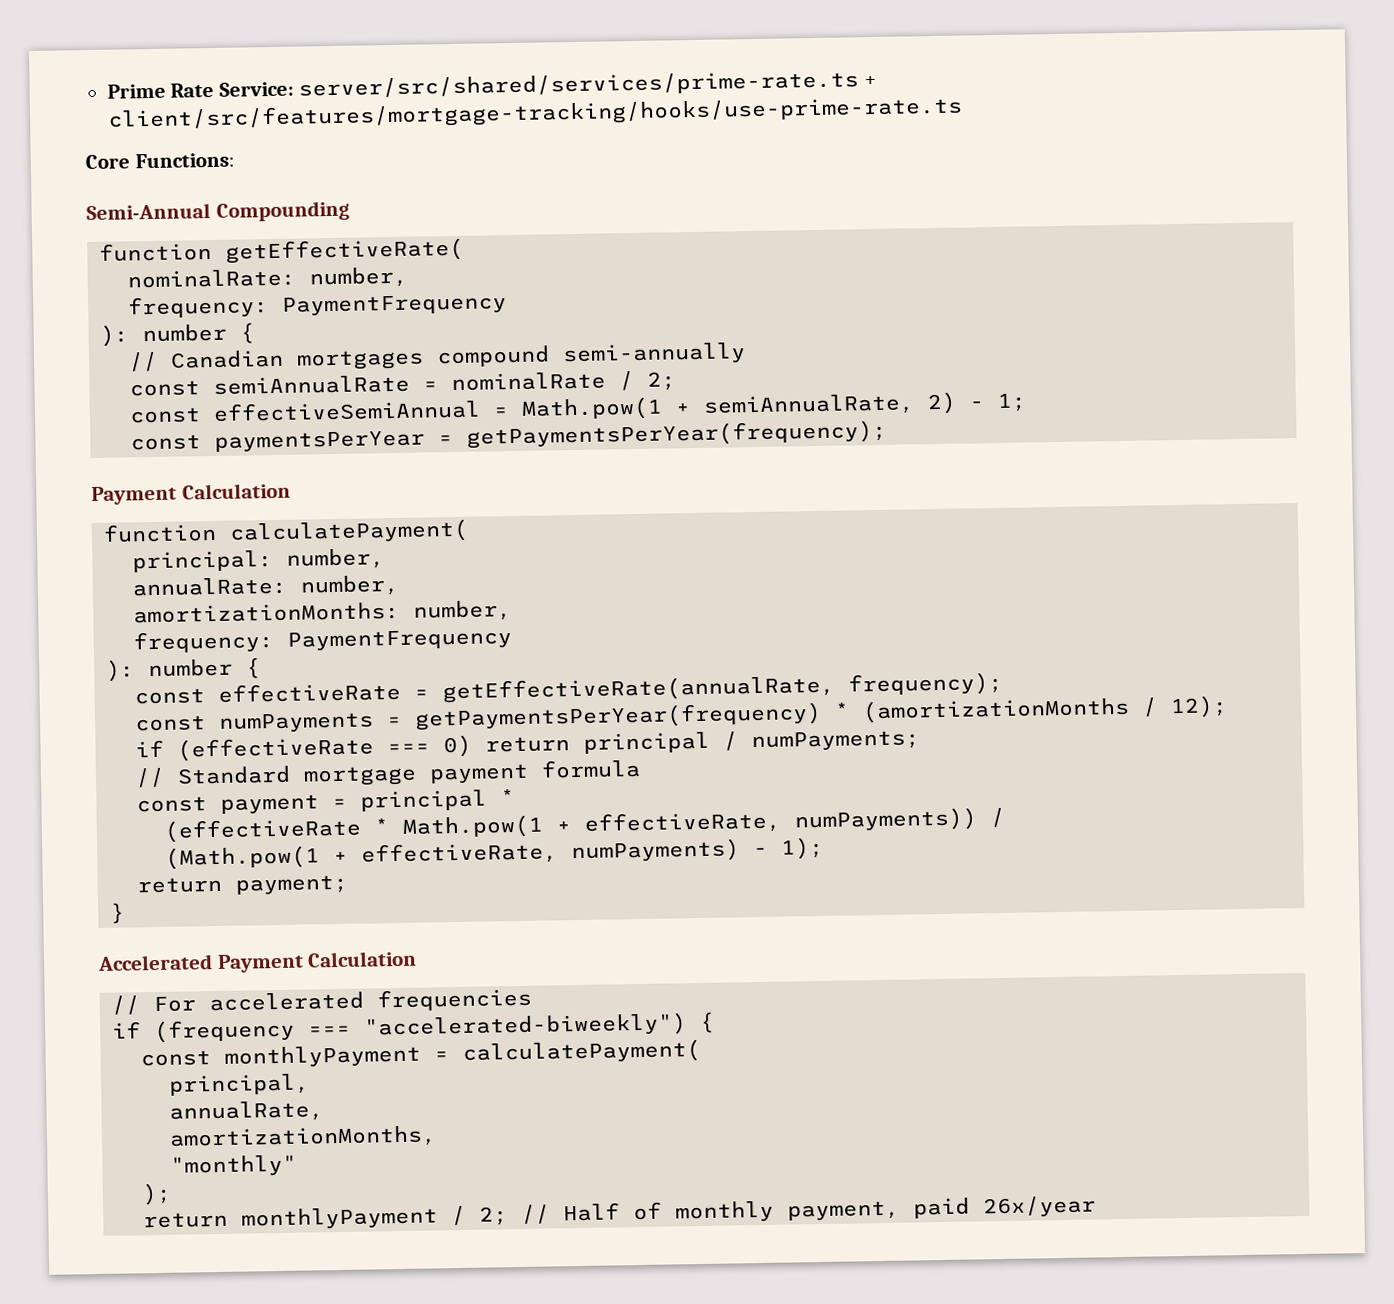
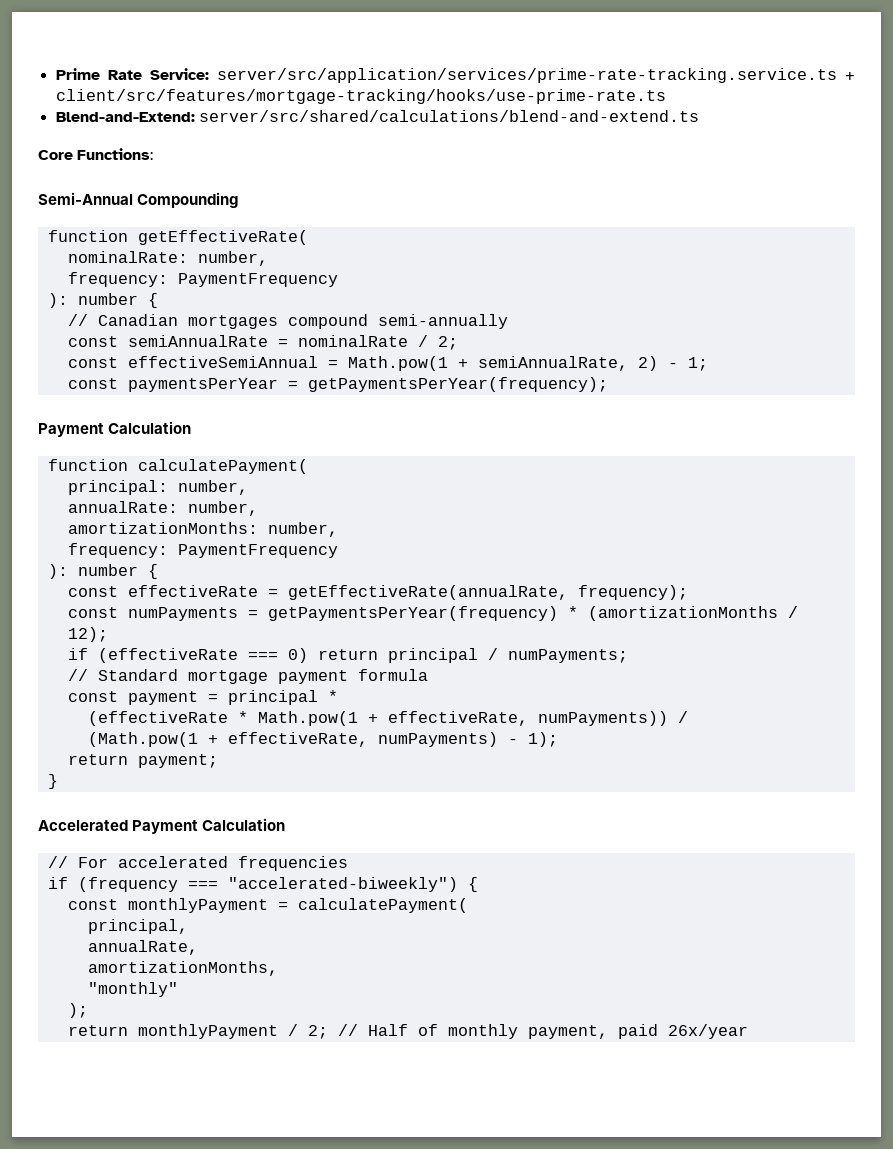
[298,70,860,100] server/src/shared/services/prime-rate.ts -> [216,68,837,83] server/src/application/services/prime-rate-tracking.service.ts
(963, 113) none -> [55,110,699,122] // Blend-and-Extend: server/src/shared/calculations/blend-and-extend.ts

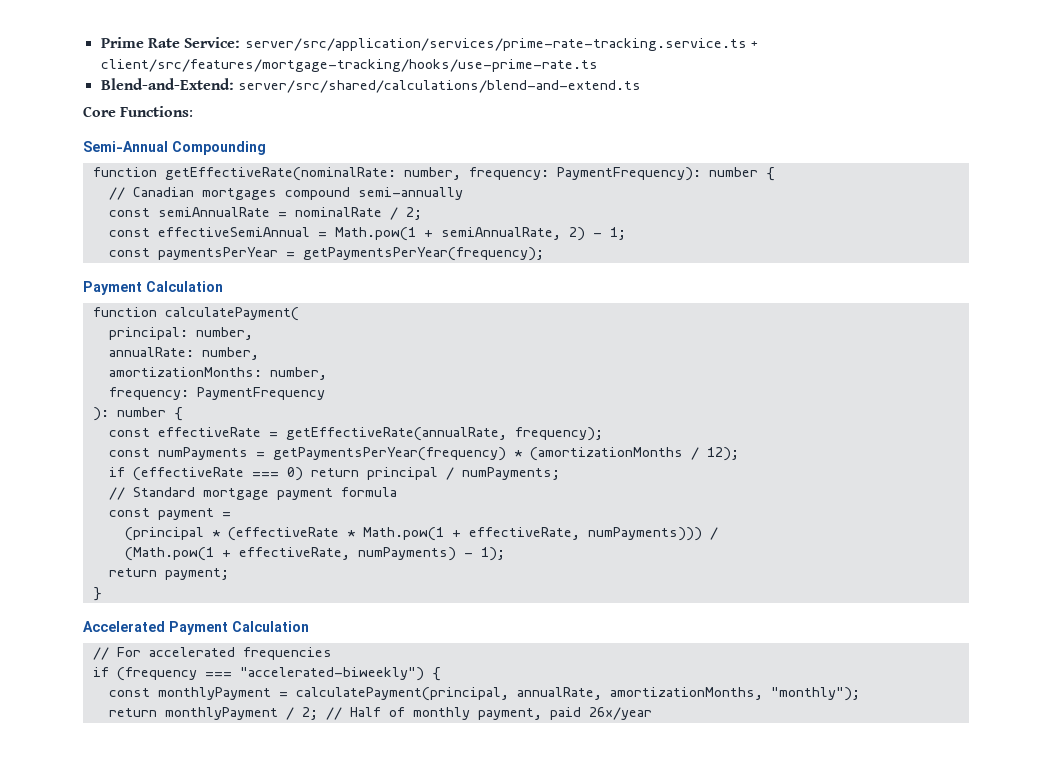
[137,230,308,245] [67,251,268,266] [67,272,338,287] [47,293,68,308] getEffectiveRate( // nominalRate: number, // frequency: PaymentFrequency // ): -> [164,167,701,181] getEffectiveRate(nominalRate: number, frequency: PaymentFrequency):
[227,690,338,705] principal * // -> [124,527,220,541] // (principal *
[537,711,668,726] numPayments)) -> [587,527,702,541] numPayments)))
[297,898,468,913] [87,919,188,934] calculatePayment( // principal, // -> [295,687,509,701] calculatePayment(principal,
(198, 947) // -> (602, 693) none
[87,982,178,997] [67,1003,88,1018] // "monthly" // ); -> [770,687,860,701] "monthly");

